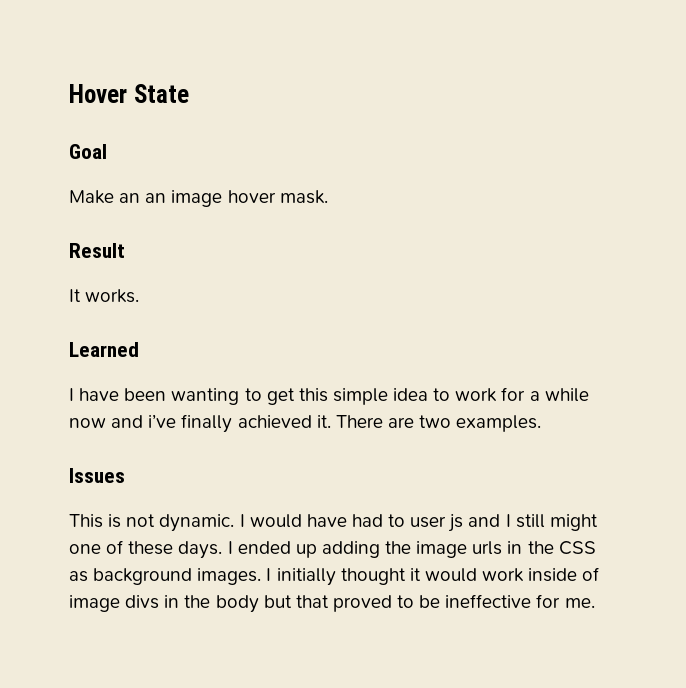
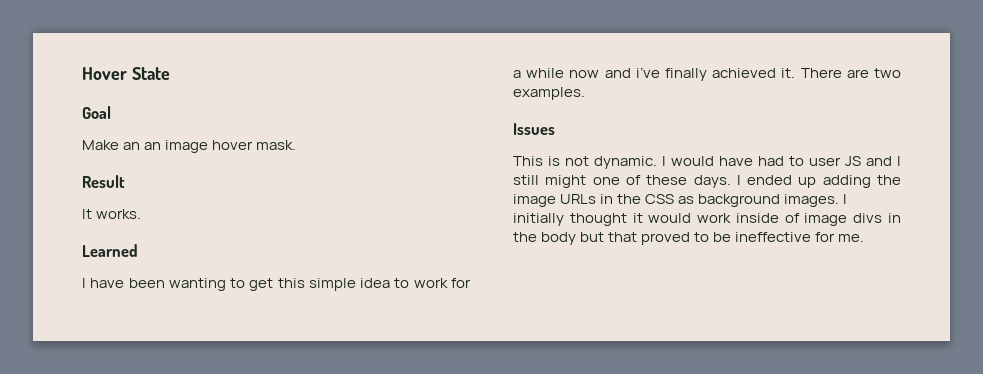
[448,514,464,532] js -> [845,156,861,166] JS
[472,541,503,555] urls -> [560,194,597,204] URLs

